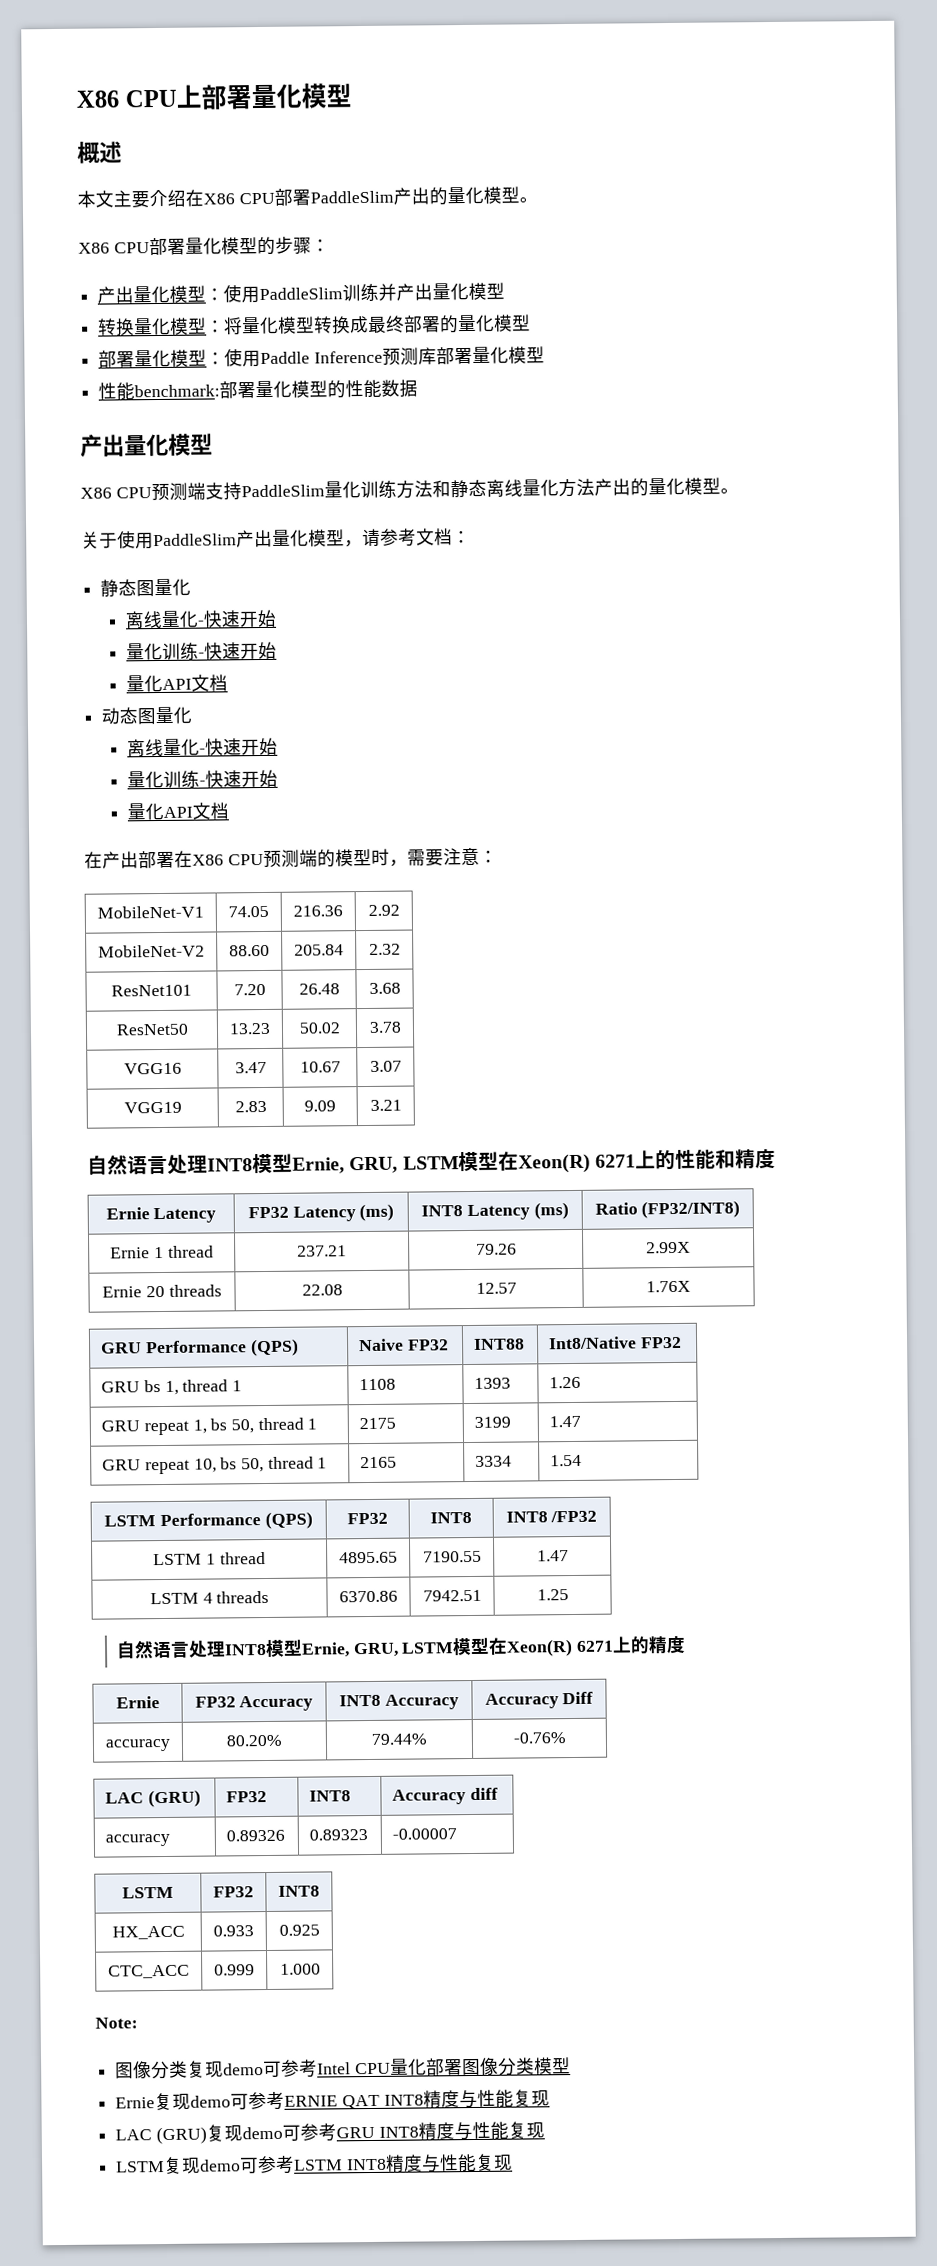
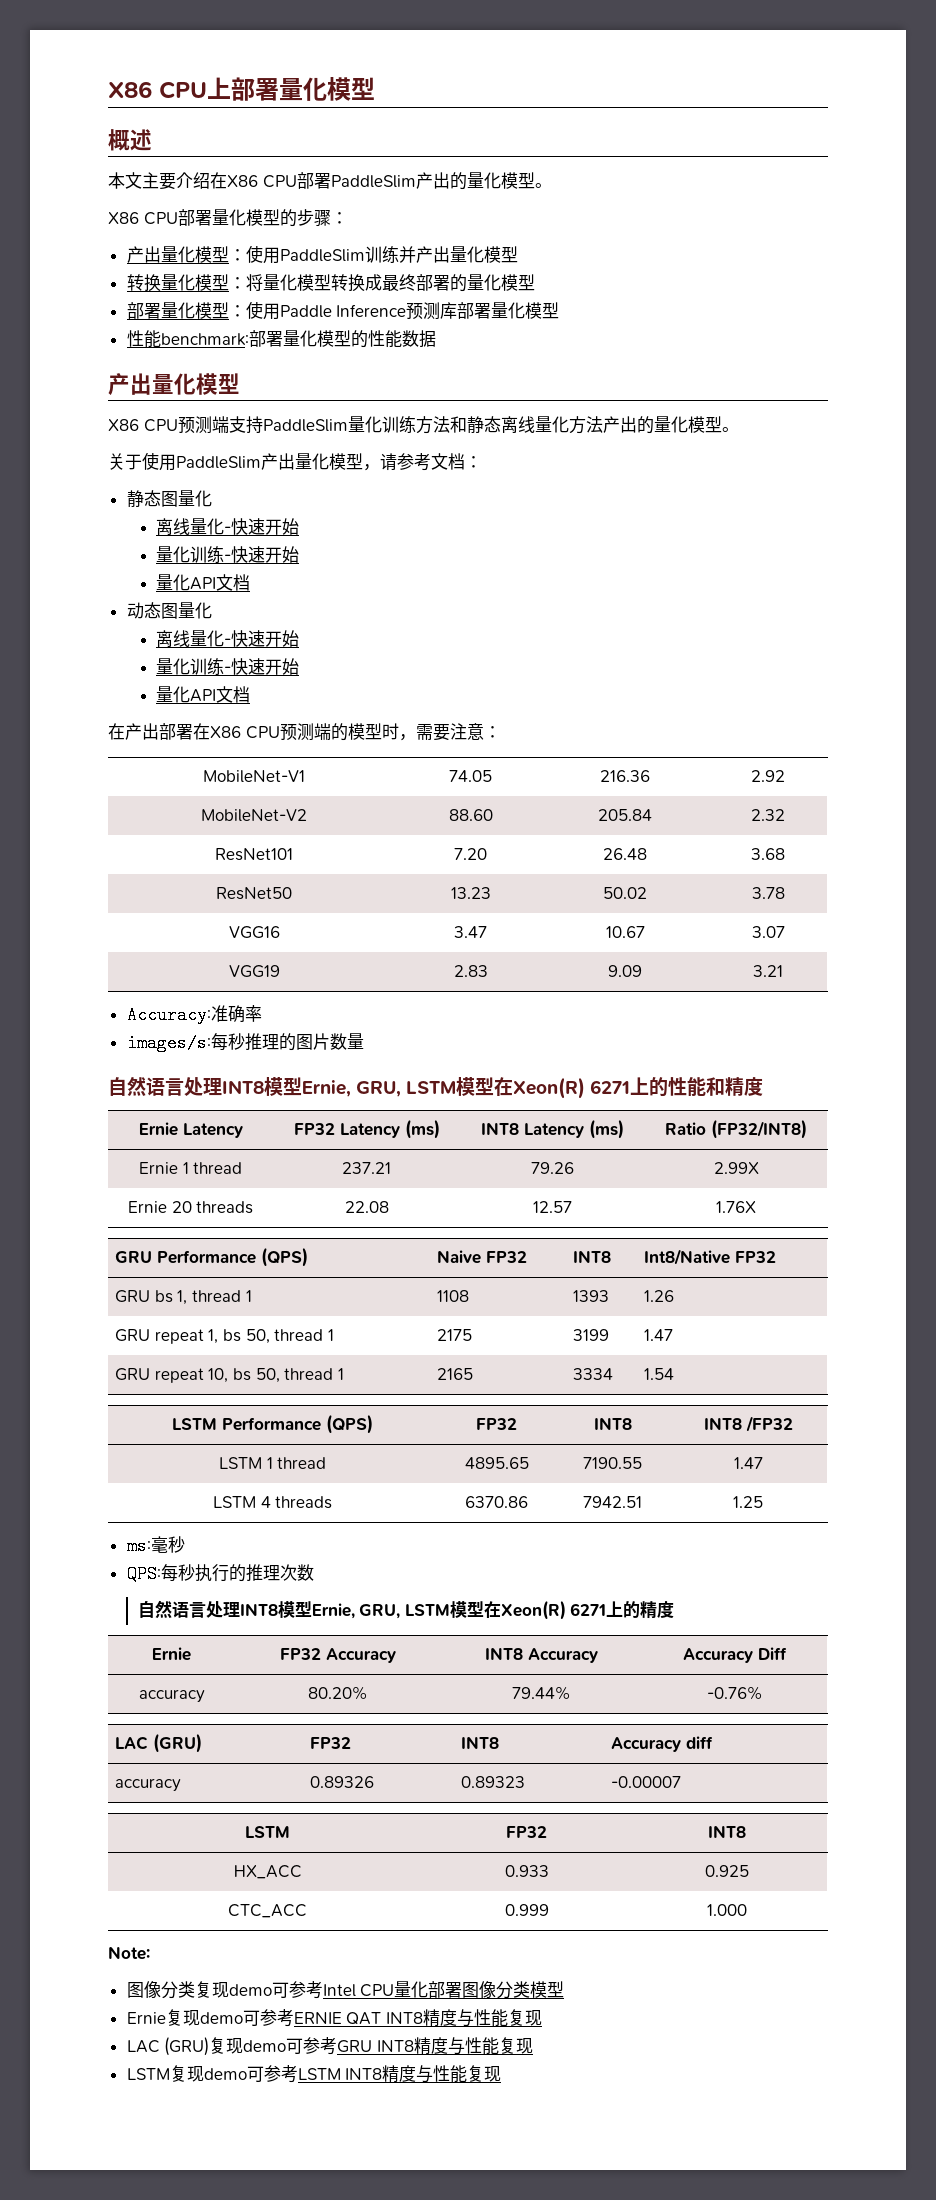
(402, 1105) none -> [126,1005,262,1024] [126,1033,364,1052] // Accuracy:准确率 // images/s:每秒推理的图片数量
[474,1338,526,1350] INT88 -> [573,1250,612,1263] INT8
(569, 1595) none -> [126,1536,185,1555] [126,1564,314,1583] // ms:毫秒 // QPS:每秒执行的推理次数

